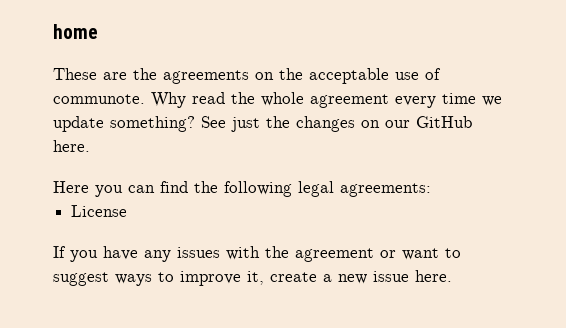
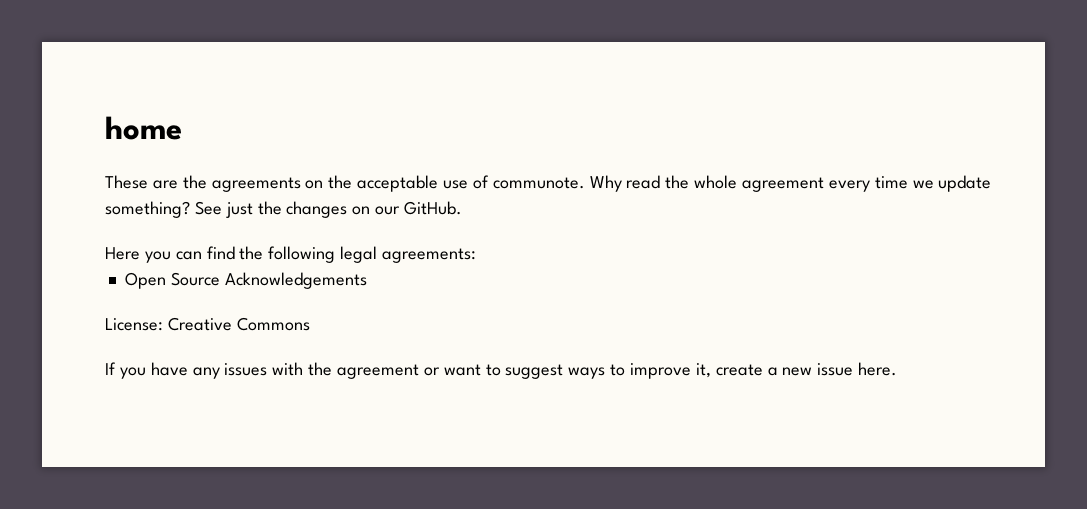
[416,116,472,128] [53,140,90,152] GitHub here. -> [404,201,463,215] GitHub.
[71,205,128,217] License -> [124,272,367,289] [105,317,310,331] Open Source Acknowledgements // License: Creative Commons

